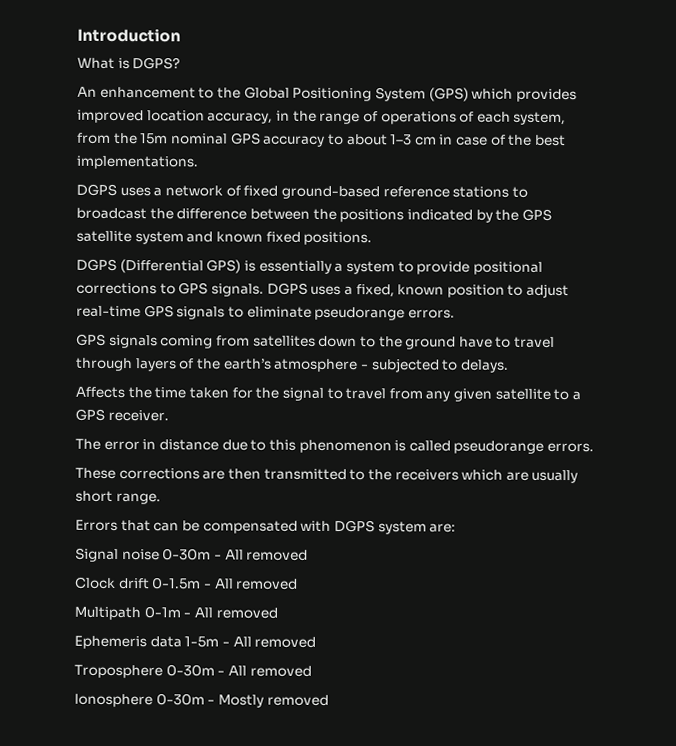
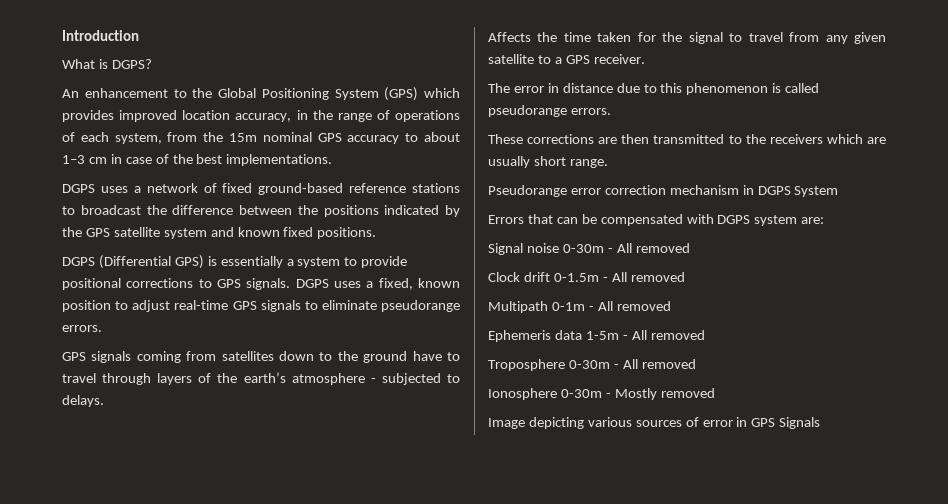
(161, 498) none -> [488,185,839,197] // Pseudorange error correction mechanism in DGPS System
(329, 700) none -> [488,417,821,429] // Image depicting various sources of error in GPS Signals

